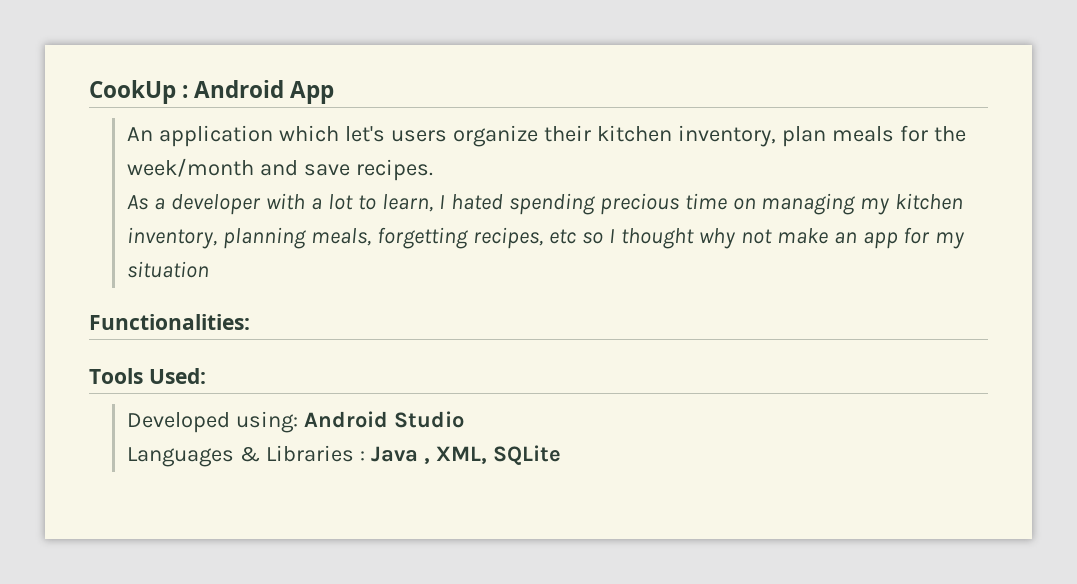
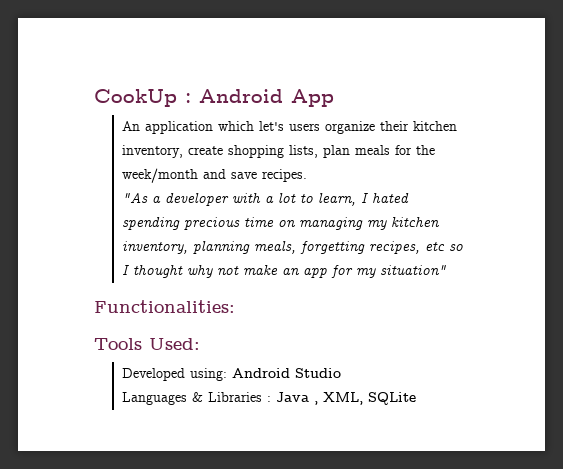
(776, 136) none -> [187,145,318,158] create shopping lists,
[127,195,149,210] As -> [121,193,148,203] "As
[127,261,210,278] situation -> [379,265,446,275] situation"

